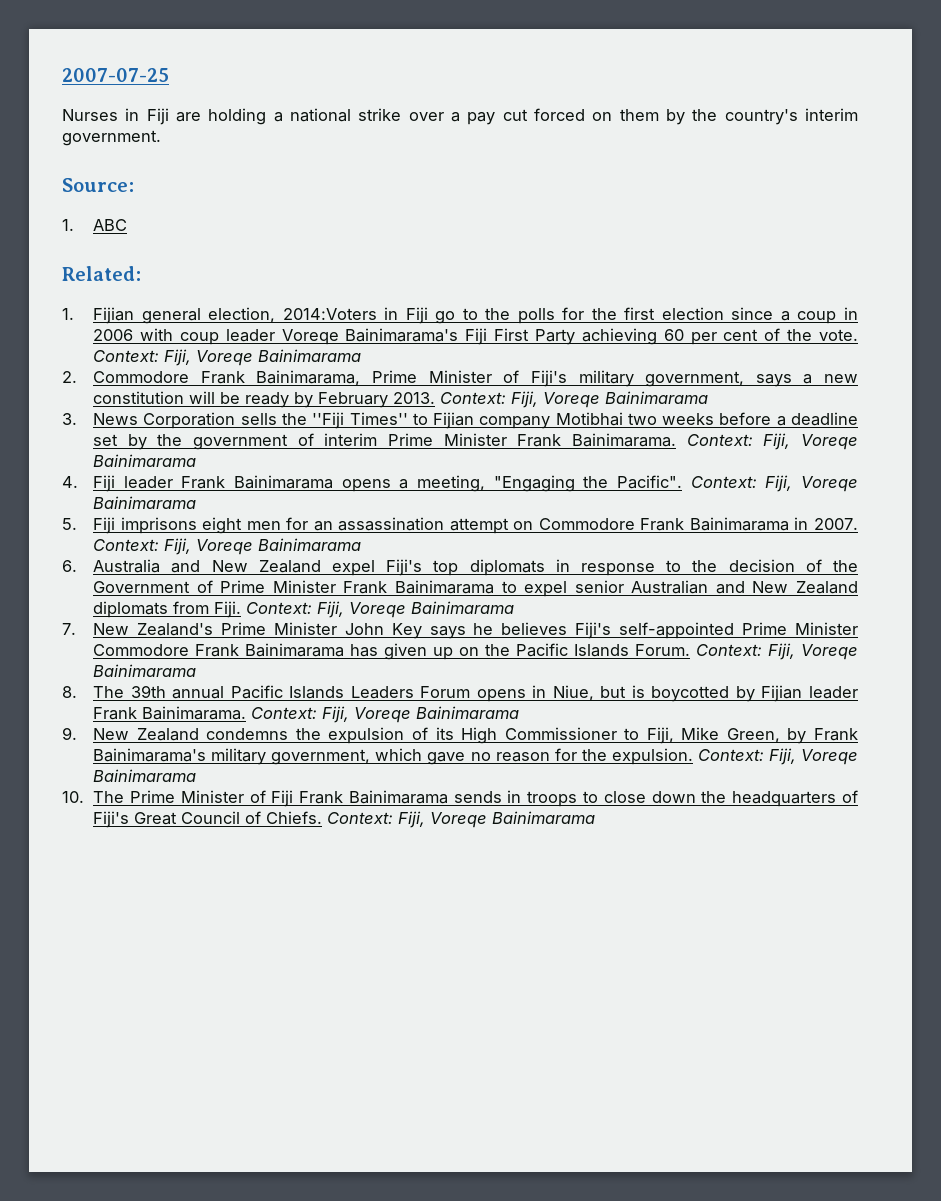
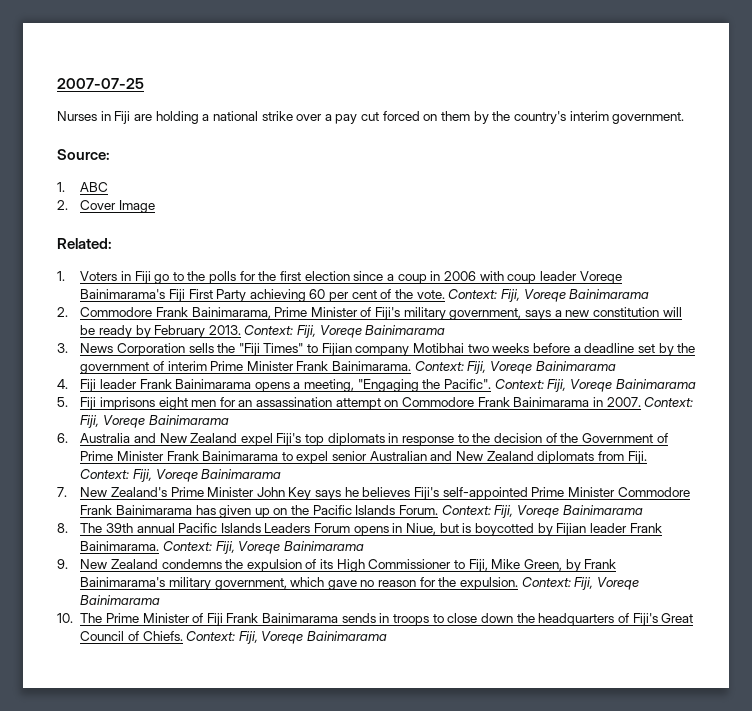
(128, 225) none -> [57,200,155,213] // 2. Cover Image
[93,307,377,324] Fijian general election, 2014:Voters -> [80,271,118,281] Voters
[312,412,408,429] ''Fiji Times'' -> [238,343,304,356] "Fiji Times"

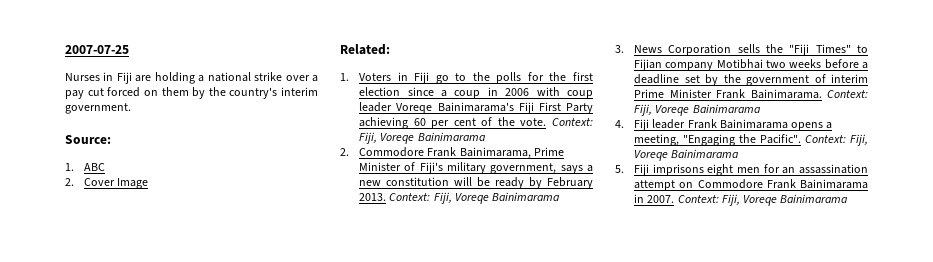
[57,433,668,446] [80,451,647,464] [80,469,282,482] [57,487,690,500] [80,505,643,518] [57,523,662,536] [80,541,364,554] [57,559,617,572] [80,577,639,590] [80,595,161,605] [57,613,694,626] [80,631,388,644] // 6. Australia and New Zealand expel Fiji's top diplomats in response to the decision of the Government of Prime Minister Frank Bainimarama to expel senior Australian and New Zealand diplomats from Fiji. Context: Fiji, Voreqe Bainimarama // 7. New Zealand's Prime Minister John Key says he believes Fiji's self-appointed Prime Minister Commodore Frank Bainimarama has given up on the Pacific Islands Forum. Context: Fiji, Voreqe Bainimarama // 8. The 39th annual Pacific Islands Leaders Forum opens in Niue, but is boycotted by Fijian leader Frank Bainimarama. Context: Fiji, Voreqe Bainimarama // 9. New Zealand condemns the expulsion of its High Commissioner to Fiji, Mike Green, by Frank Bainimarama's military government, which gave no reason for the expulsion. Context: Fiji, Voreqe Bainimarama // 10. The Prime Minister of Fiji Frank Bainimarama sends in troops to close down the headquarters of Fiji's Great Council of Chiefs. Context: Fiji, Voreqe Bainimarama -> (849, 198) none

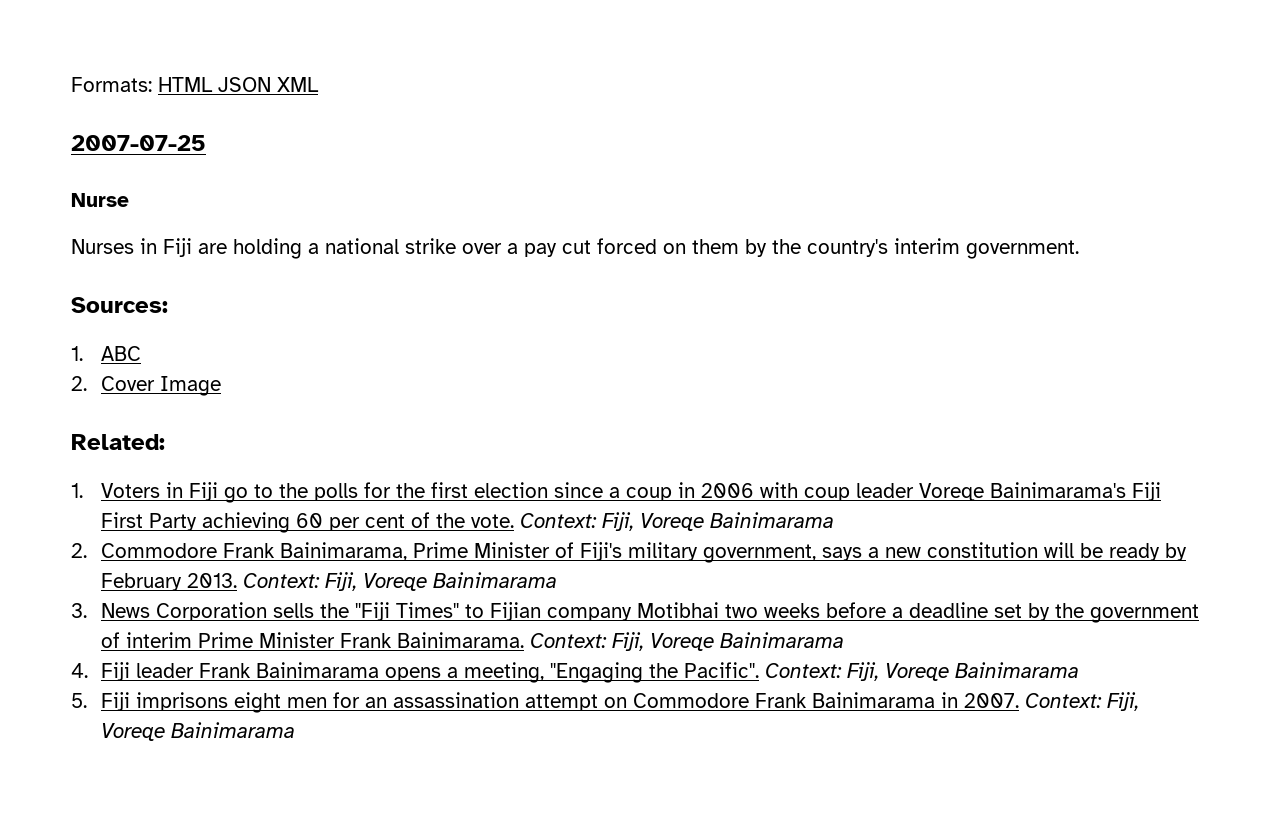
(65, 49) none -> [71,77,319,92] Formats: HTML JSON XML //
(129, 49) none -> [71,193,129,207] // Nurse
[65,135,111,144] Source: -> [71,297,168,313] Sources:

